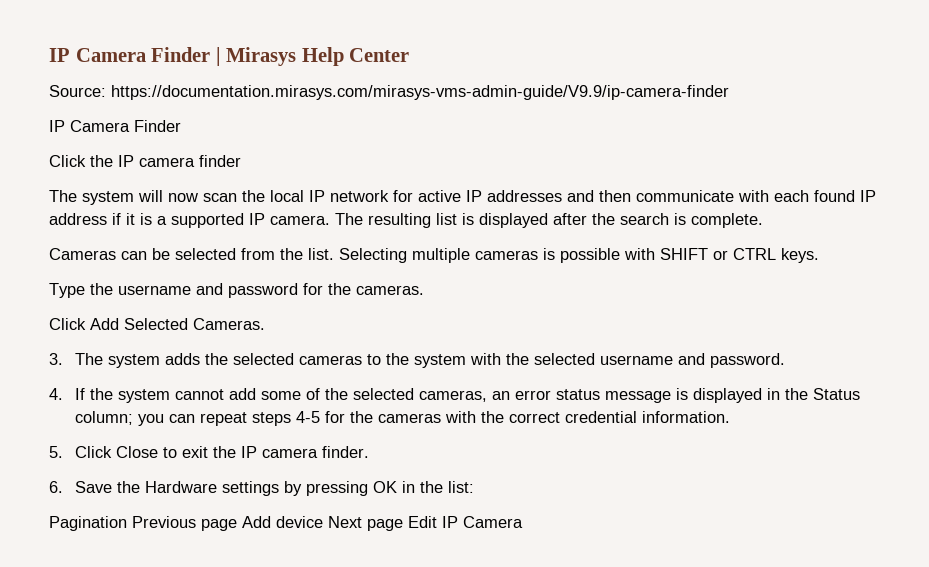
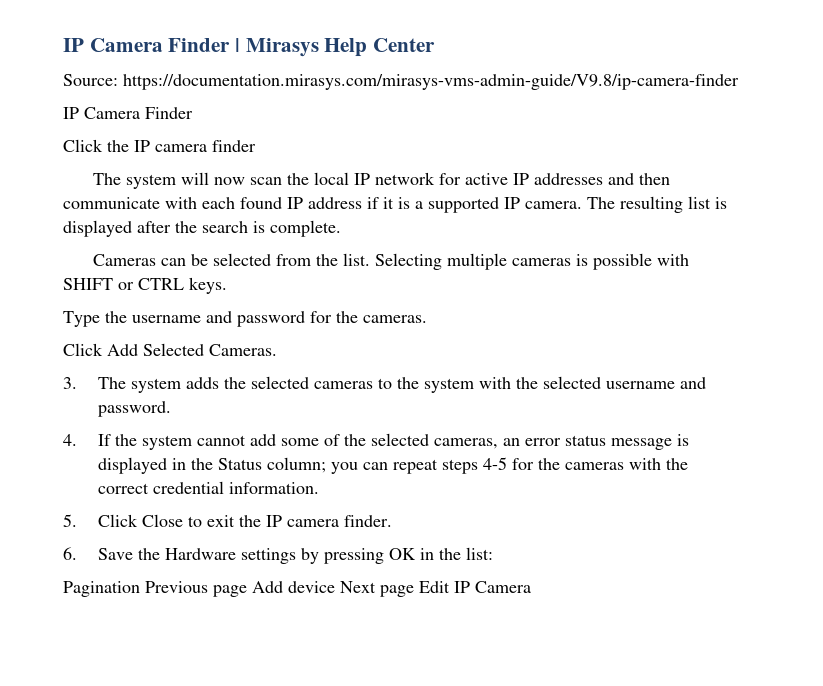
[111,85,729,100] https://documentation.mirasys.com/mirasys-vms-admin-guide/V9.9/ip-camera-finder -> [123,74,739,90] https://documentation.mirasys.com/mirasys-vms-admin-guide/V9.8/ip-camera-finder

